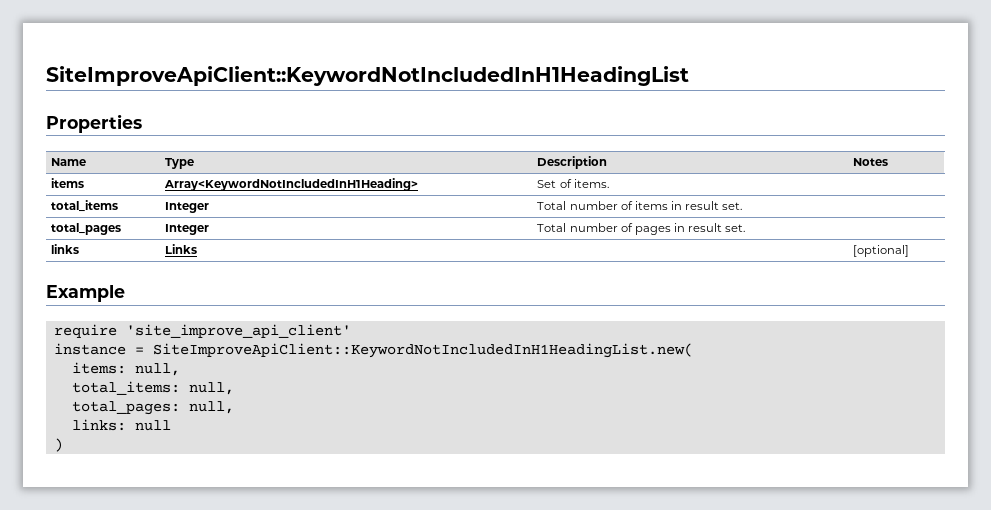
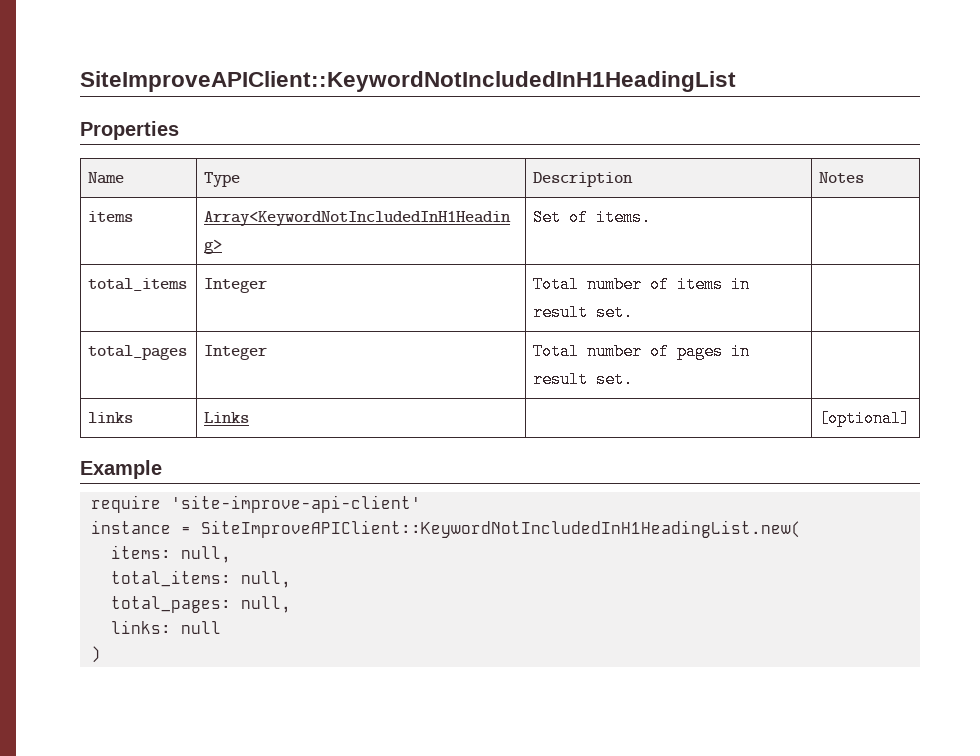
[46,66,689,86] SiteImproveApiClient::KeywordNotIncludedInH1HeadingList -> [80,71,736,92] SiteImproveAPIClient::KeywordNotIncludedInH1HeadingList
[125,324,351,338] 'site_improve_api_client' -> [170,495,421,513] 'site-improve-api-client'
[152,343,693,358] SiteImproveApiClient::KeywordNotIncludedInH1HeadingList.new( -> [200,520,801,538] SiteImproveAPIClient::KeywordNotIncludedInH1HeadingList.new(

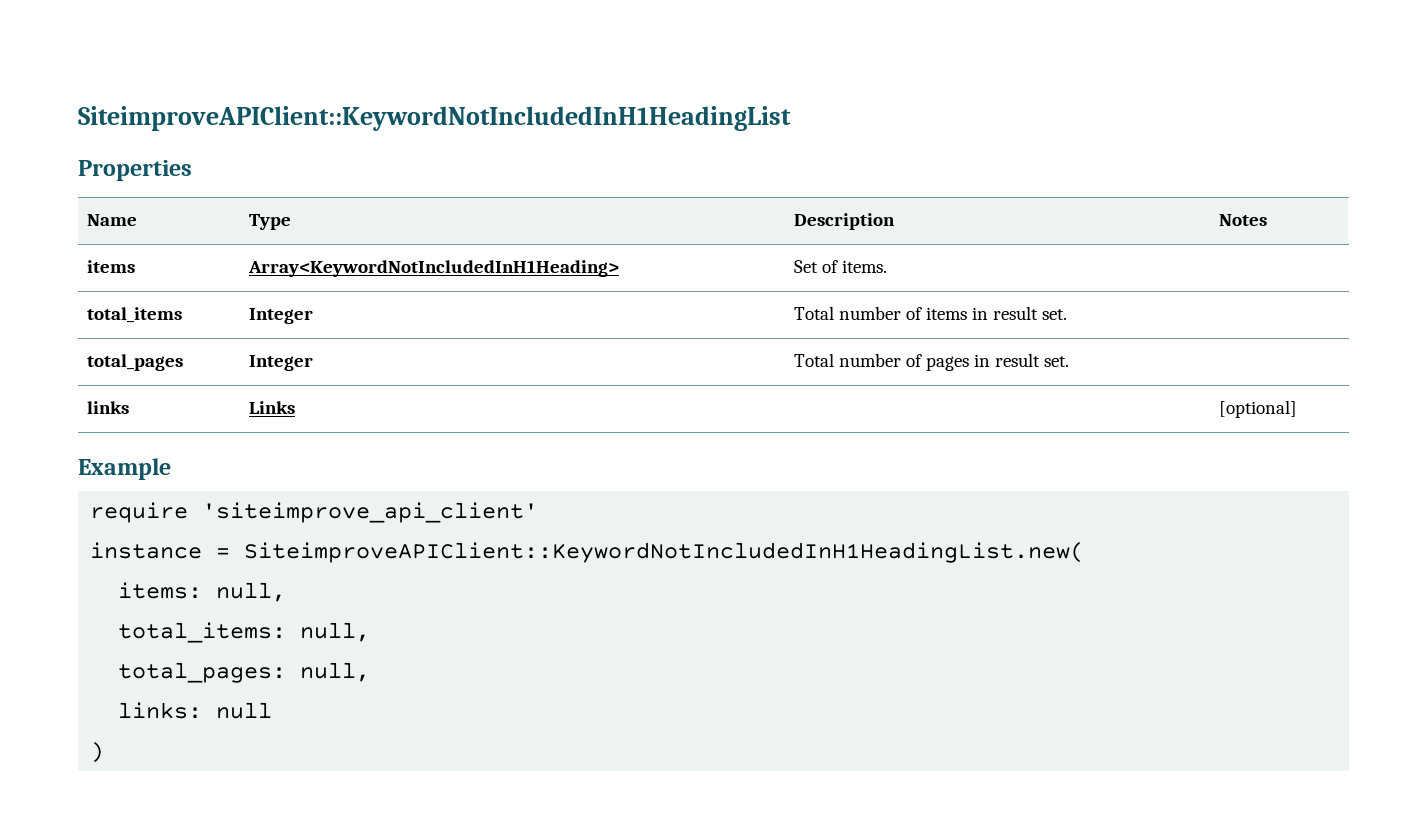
[80,71,736,92] SiteImproveAPIClient::KeywordNotIncludedInH1HeadingList -> [78,106,791,131] SiteimproveAPIClient::KeywordNotIncludedInH1HeadingList
[170,495,421,513] 'site-improve-api-client' -> [202,502,539,523] 'siteimprove_api_client'
[200,520,801,538] SiteImproveAPIClient::KeywordNotIncludedInH1HeadingList.new( -> [244,542,1085,563] SiteimproveAPIClient::KeywordNotIncludedInH1HeadingList.new(

